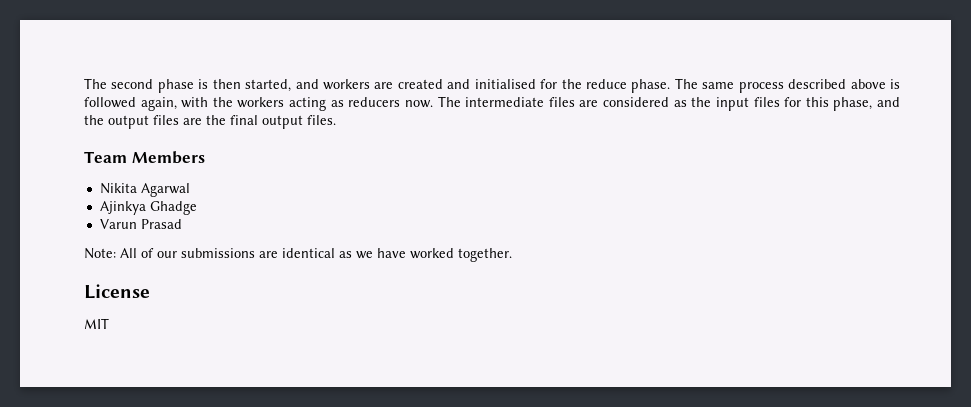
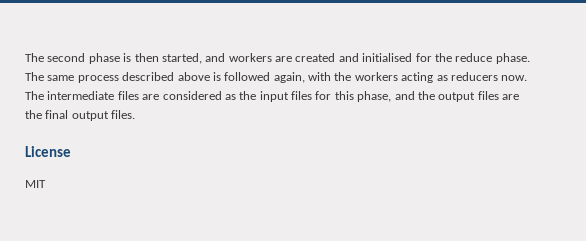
[84,151,205,164] [99,183,190,197] [99,201,197,215] [99,219,182,229] [84,248,512,262] // Team Members // Nikita Agarwal // Ajinkya Ghadge // Varun Prasad // Note: All of our submissions are identical as we have worked together. -> (136, 114) none

